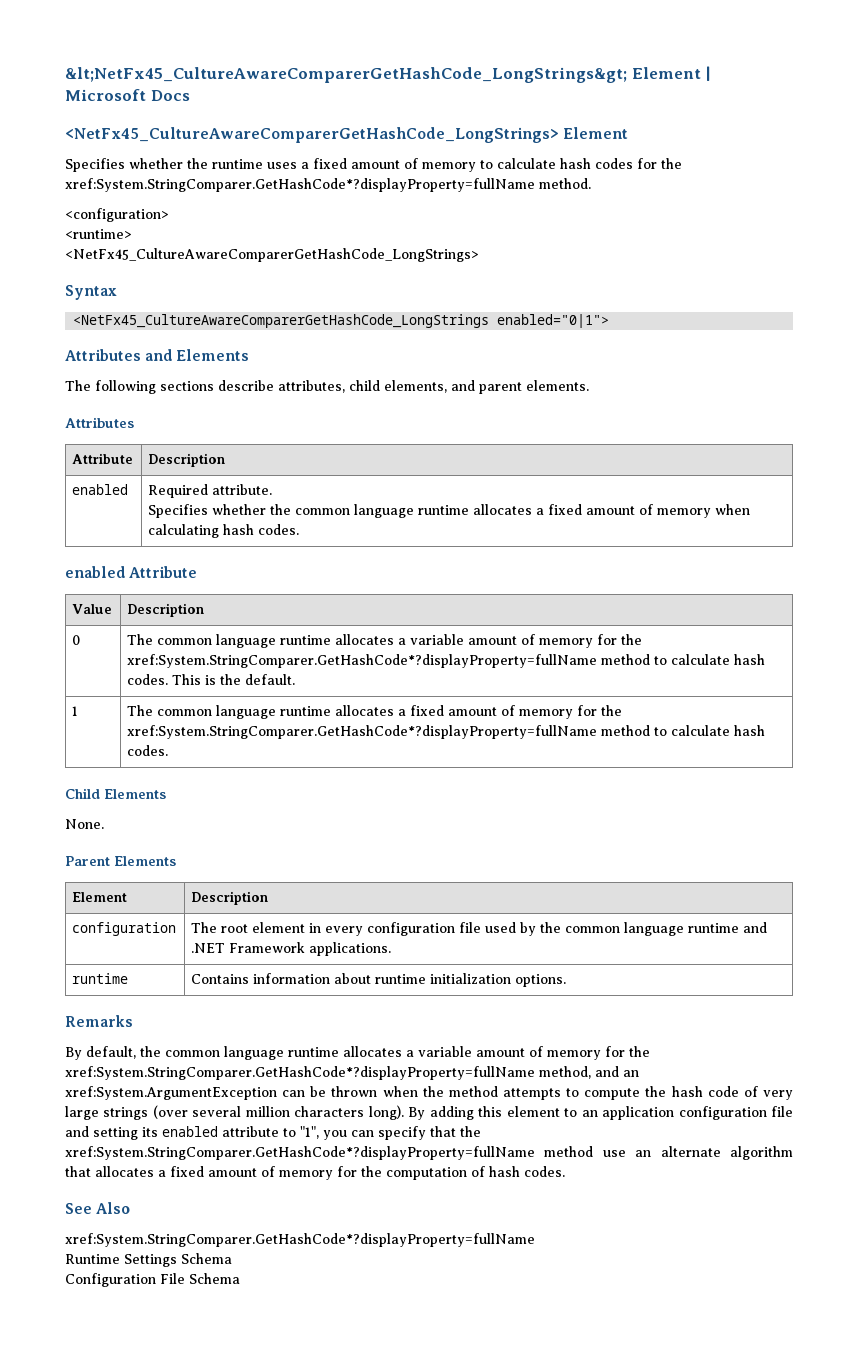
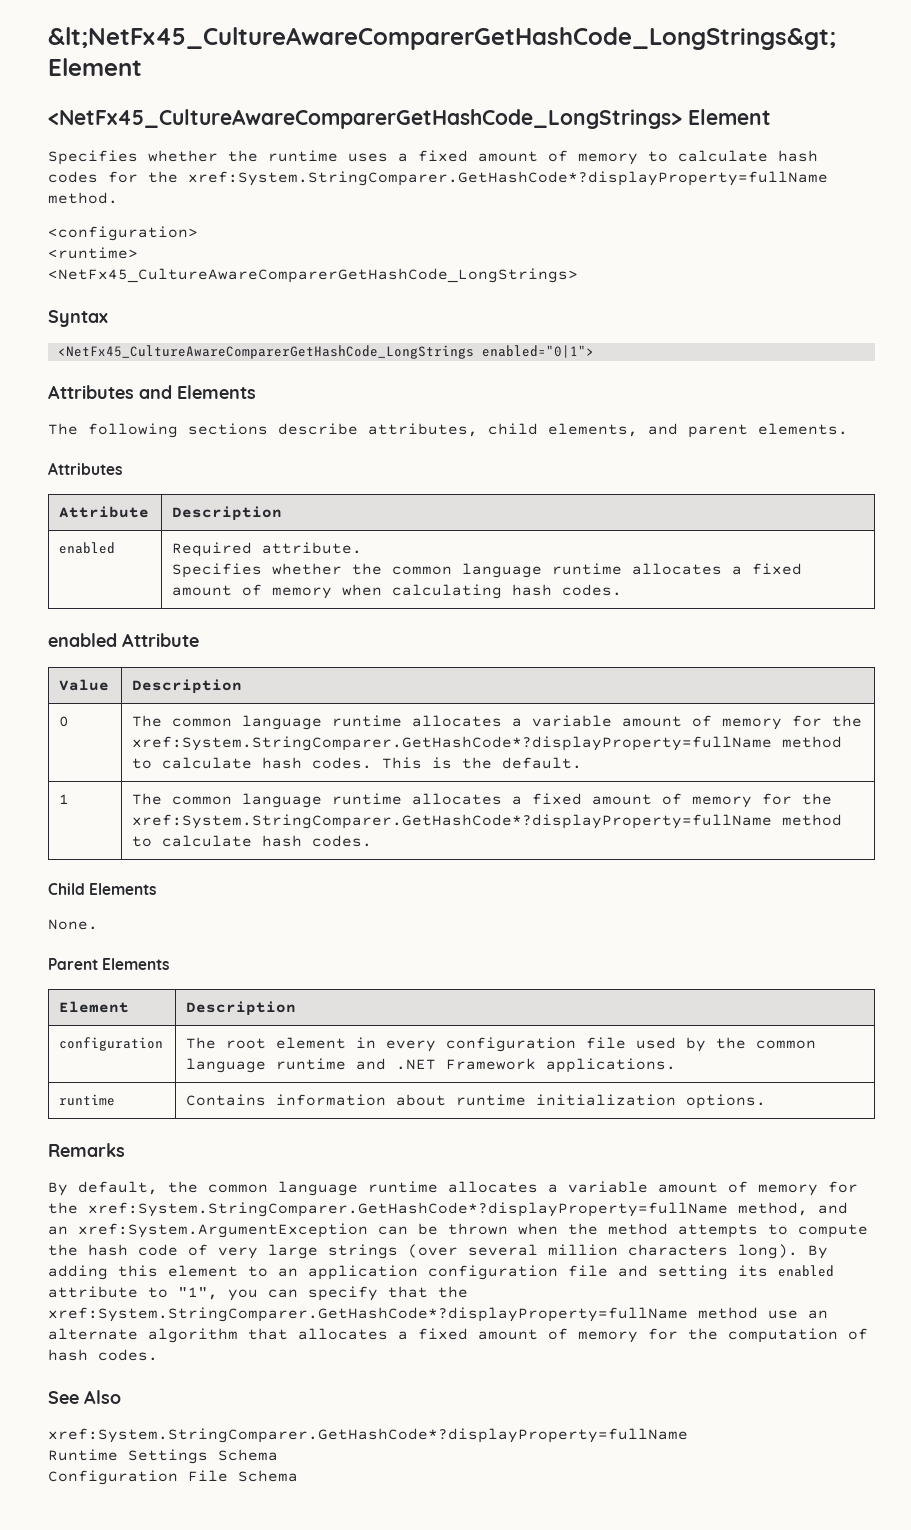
[705,66,712,81] [65,89,190,101] | Microsoft Docs -> (142, 67) none

